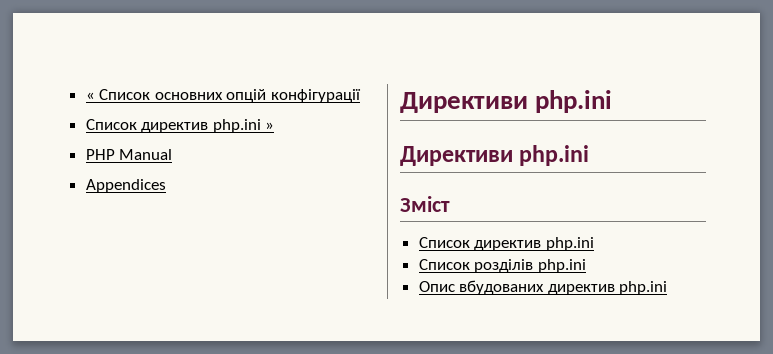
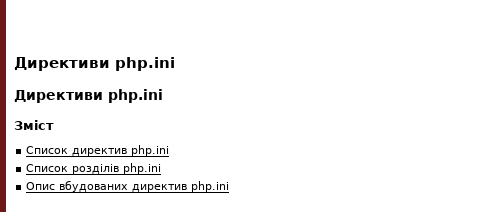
[85,89,362,103] [85,119,275,133] [85,149,173,160] [85,179,166,193] « Список основних опцій конфігурації // Список директив php.ini » // PHP Manual // Appendices // -> (14, 64) none

